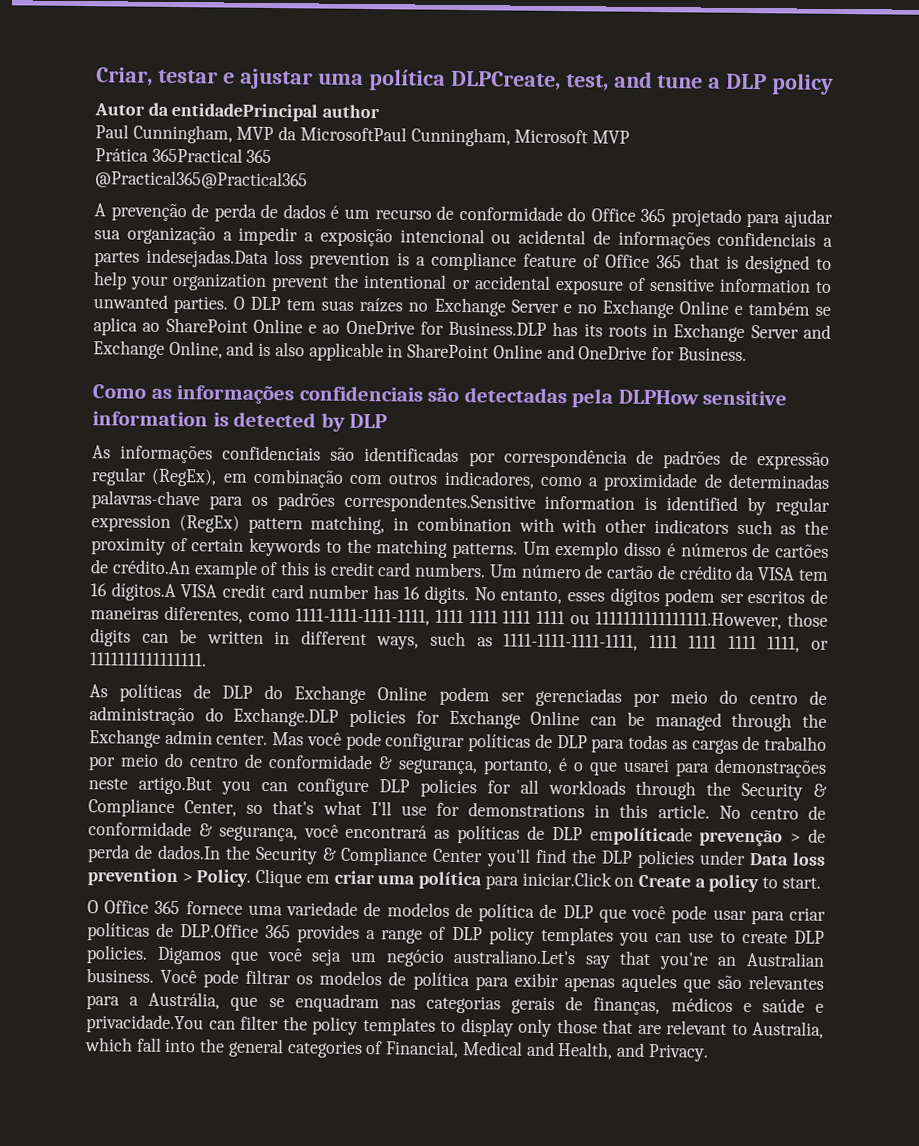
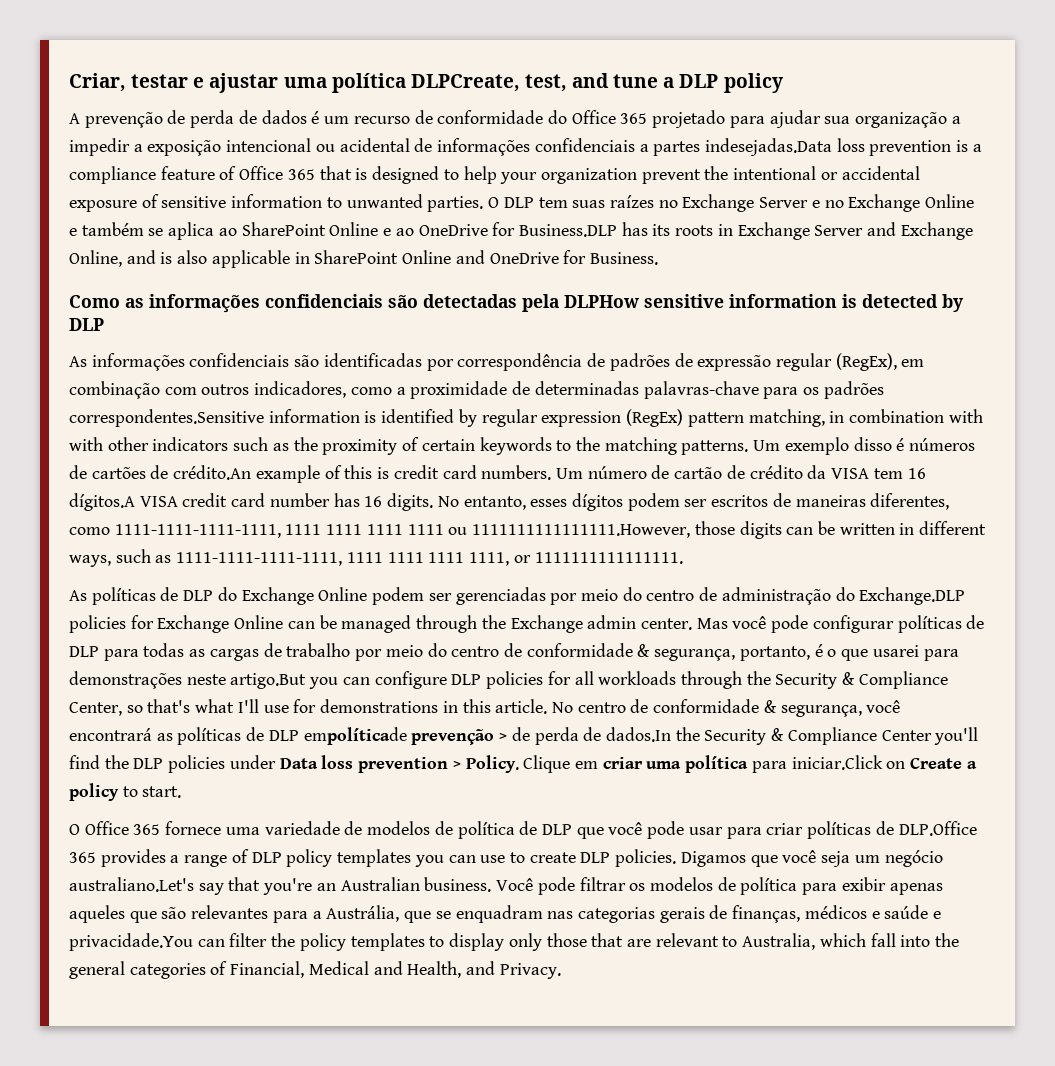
[94,102,381,122] [95,124,631,147] [95,147,273,164] [95,170,308,190] // Autor da entidadePrincipal author // Paul Cunningham, MVP da MicrosoftPaul Cunningham, Microsoft MVP // Prática 365Practical 365 // @Practical365@Practical365 -> (783, 83) none

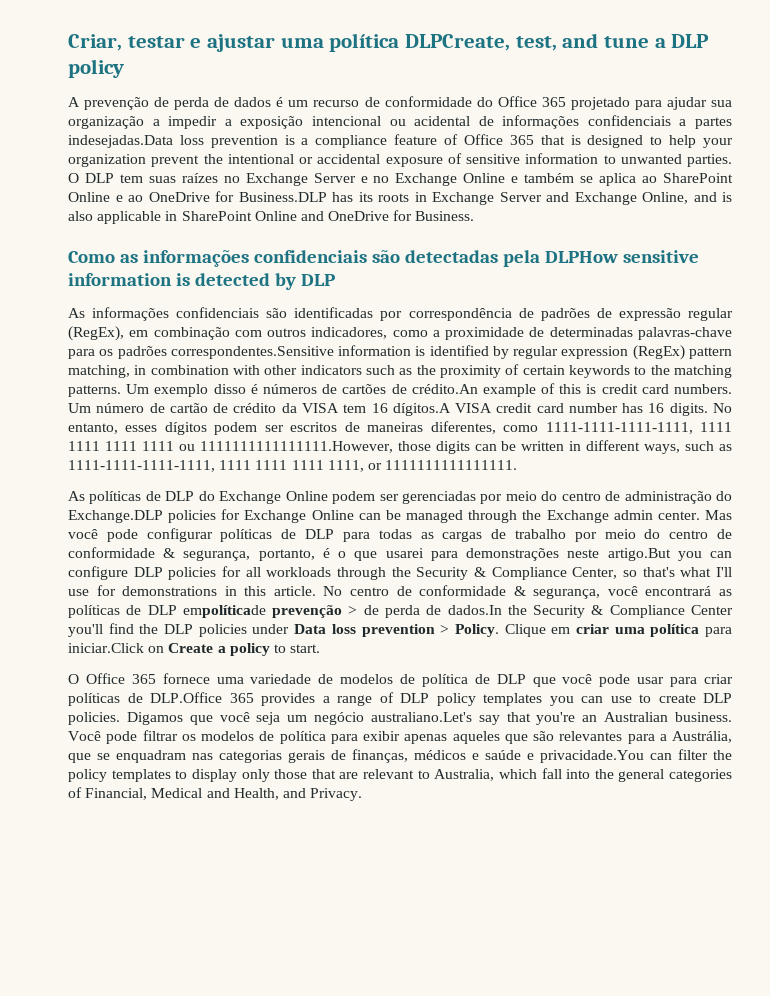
[69,437,103,451] with -> (260, 370) none

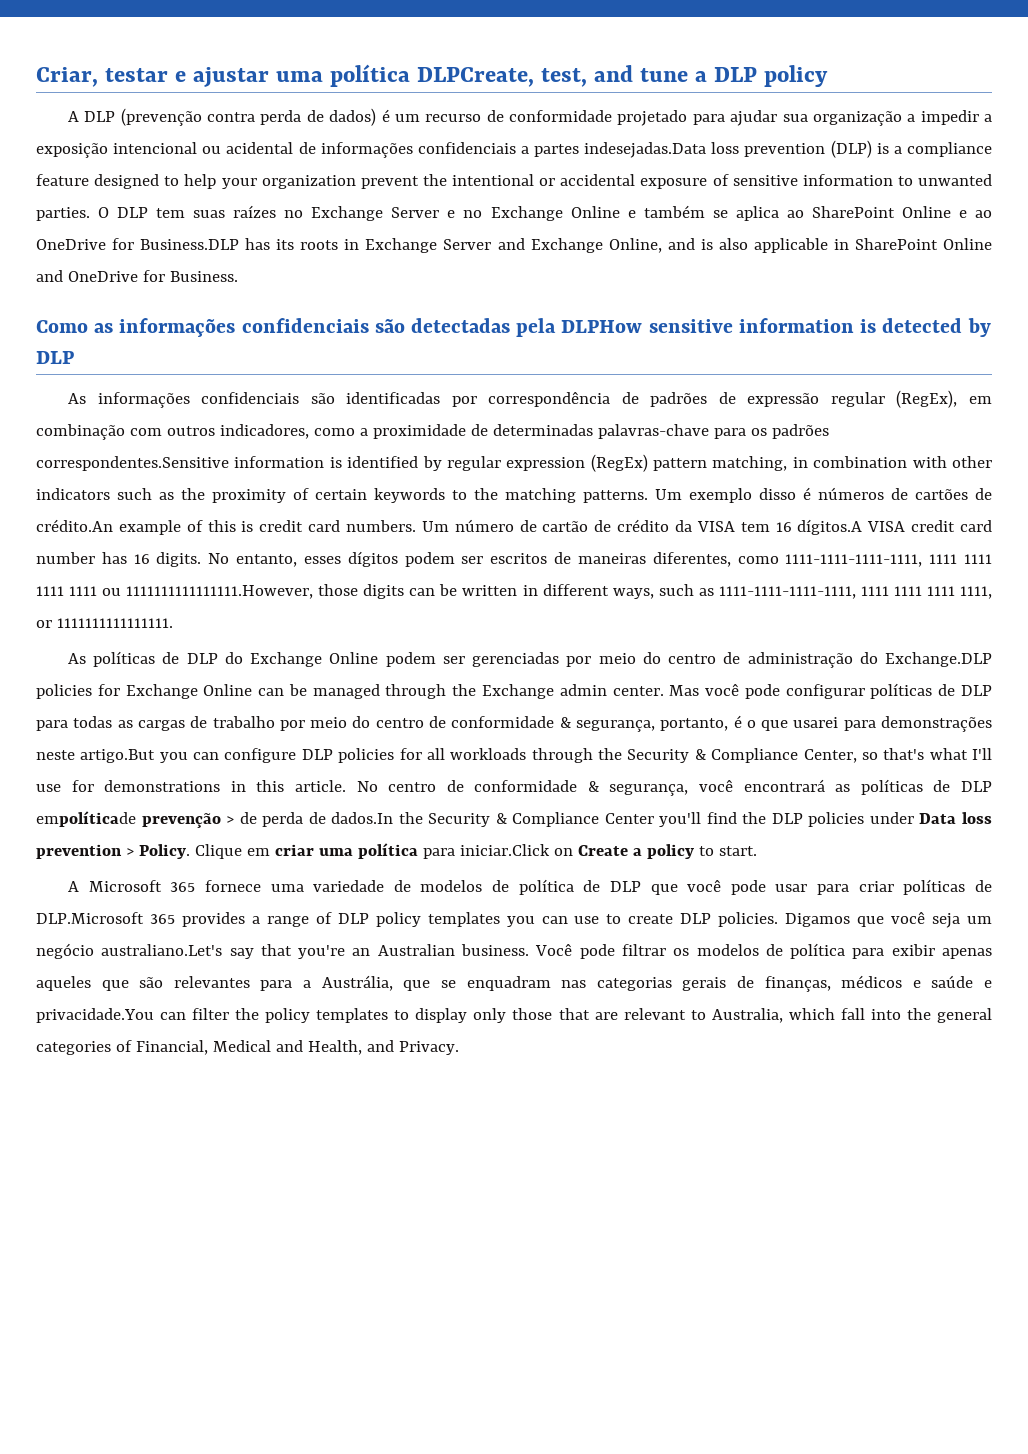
[84,97,272,110] prevenção de perda de dados -> [84,108,377,126] DLP (prevenção contra perda de dados)
[476,96,566,107] do Office 365 -> (613, 116) none
(278, 141) none -> [830,140,872,158] (DLP)
[444,134,581,145] of Office 365 that is -> (89, 180) none
[68,673,125,684] O Office -> [67,880,162,892] A Microsoft
[150,692,222,703] DLP.Office -> [36,912,144,924] DLP.Microsoft

